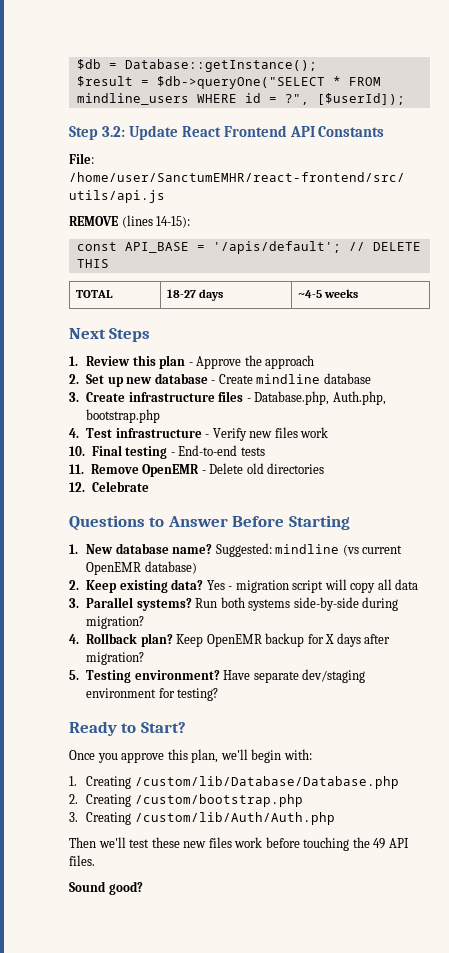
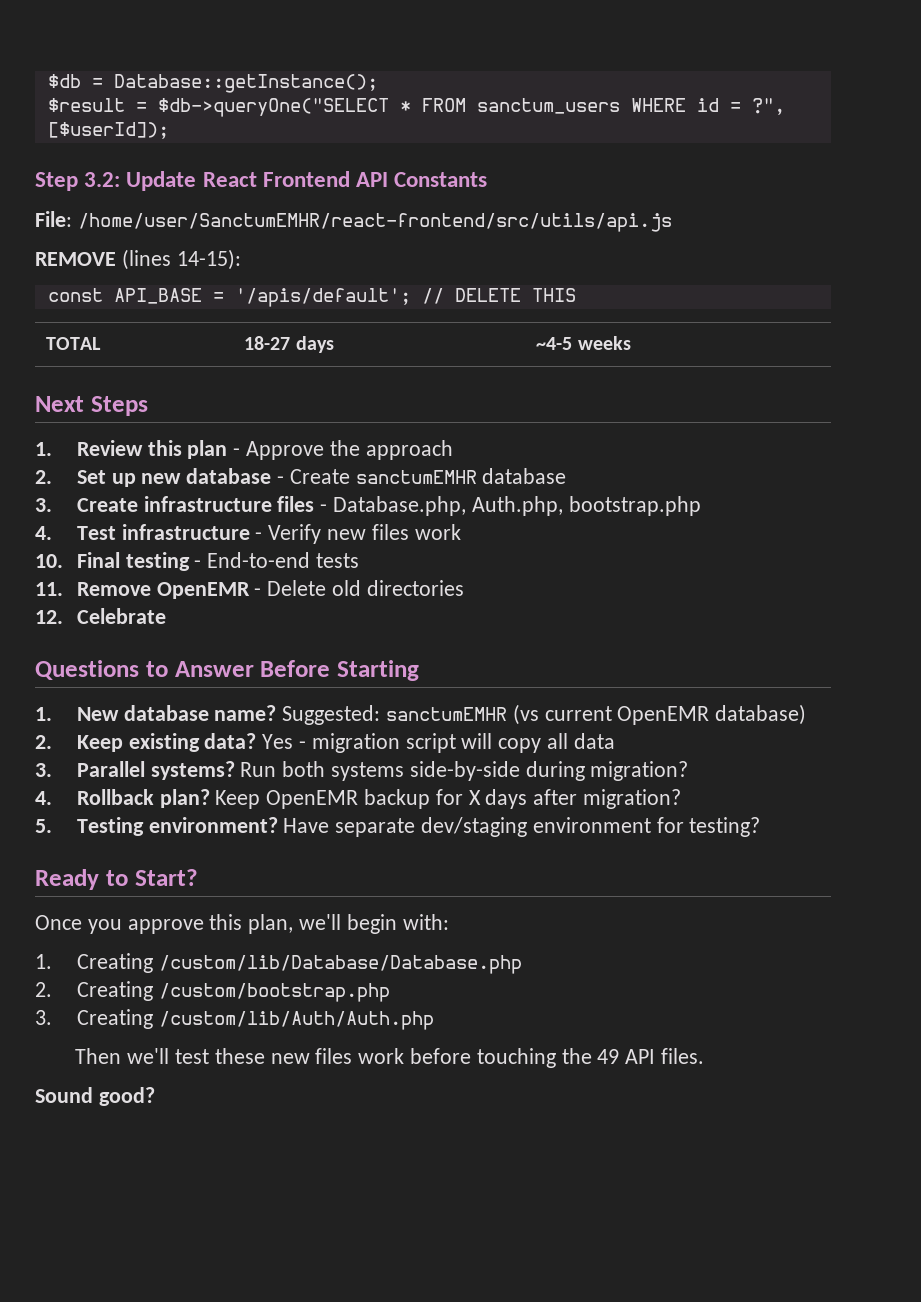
[76,93,189,105] mindline_users -> [476,98,620,114] sanctum_users
[256,374,321,384] mindline -> [355,470,477,484] sanctumEMHR
[275,544,340,554] mindline -> [385,707,507,721] sanctumEMHR

